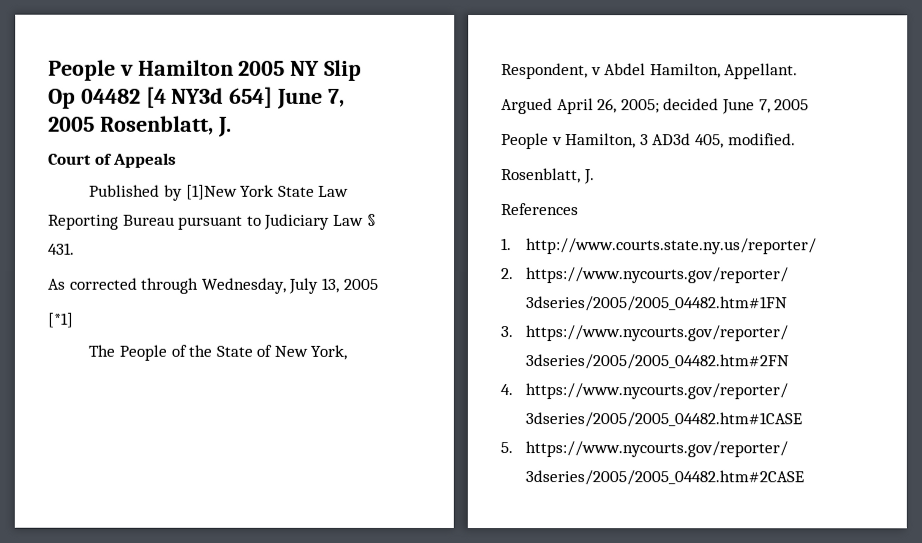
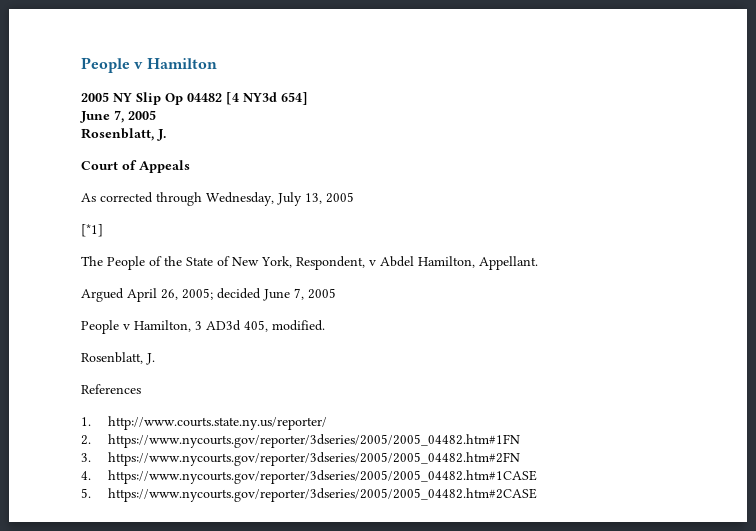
(234, 67) none -> (217, 63) //
[277,88,345,109] [48,116,95,132] June 7, 2005 -> [80,110,156,123] // June 7, 2005 //
[89,184,350,201] [48,213,377,230] [48,242,75,255] // Published by [1]New York State Law Reporting Bureau pursuant to Judiciary Law § 431. -> (190, 166) none

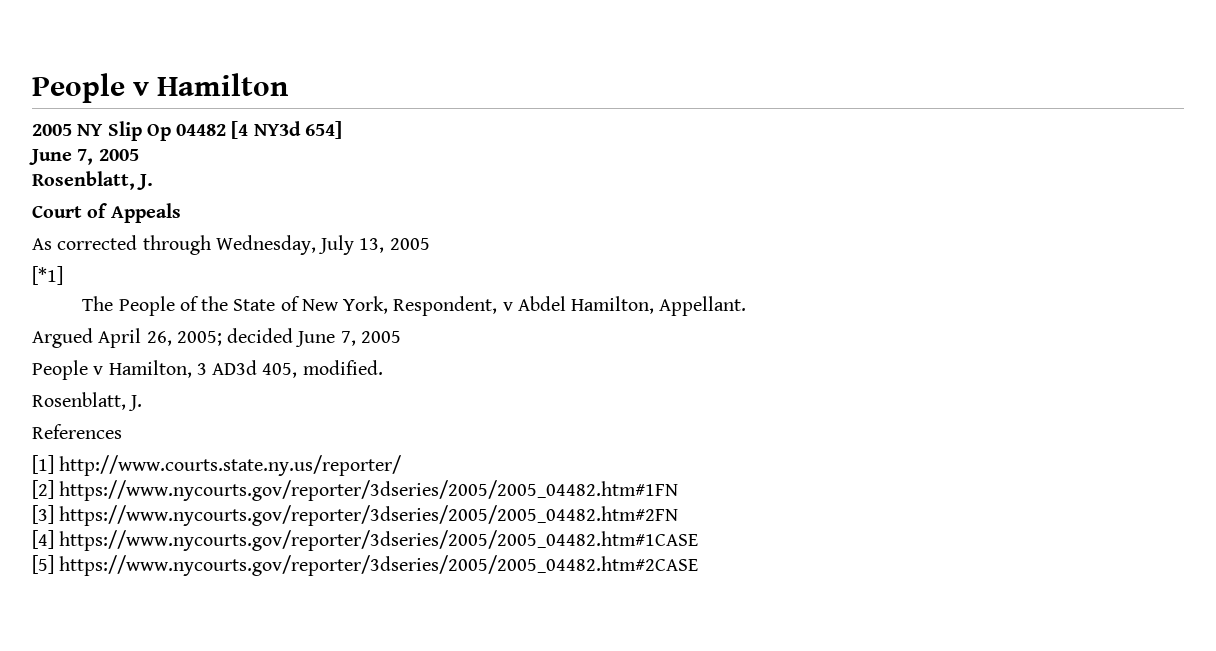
[81,417,91,426] 1. -> [32,455,54,474] [1]
[81,435,91,445] 2. -> [32,480,54,499] [2]
[81,453,91,462] 3. -> [32,505,54,524] [3]
[81,471,91,480] 4. -> [32,530,54,549] [4]
[81,488,91,498] 5. -> [32,555,54,574] [5]

